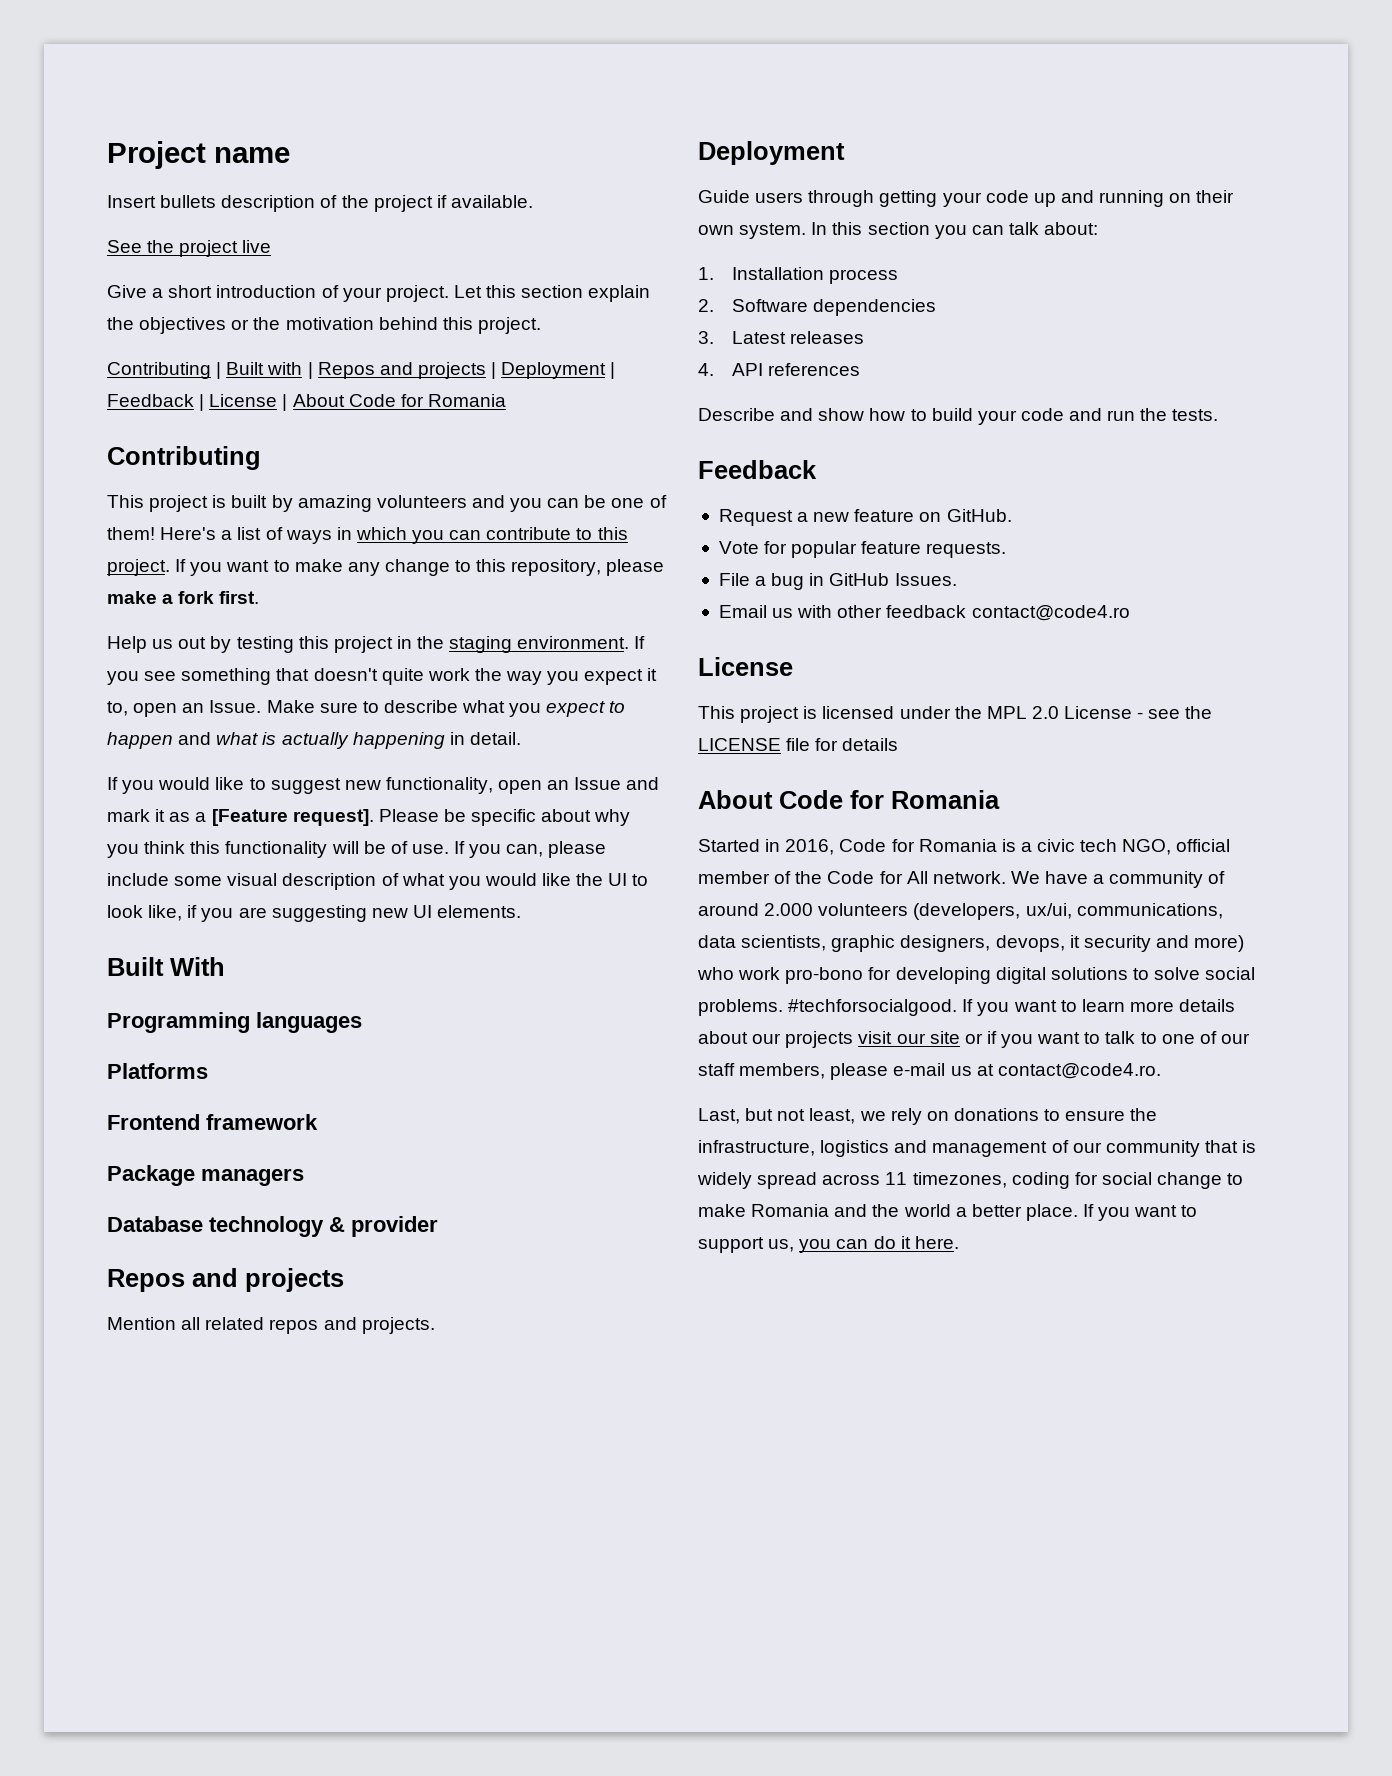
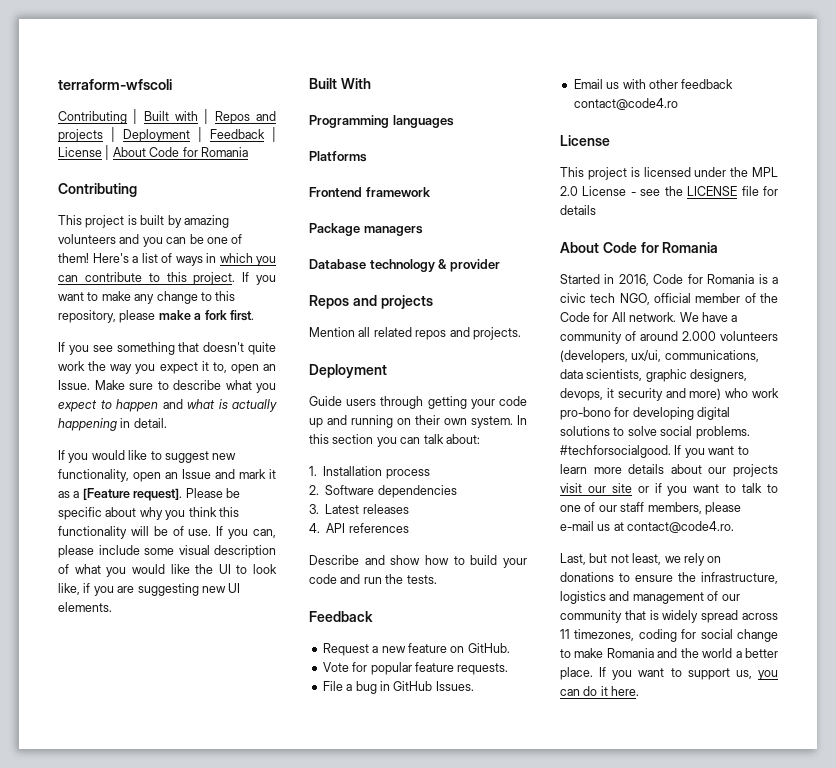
[107,141,290,169] [107,195,533,212] [107,240,272,257] [107,285,651,302] [107,317,541,334] Project name // Insert bullets description of the project if available. // See the project live // Give a short introduction of your project. Let this section explain the objectives or the motivation behind this project. -> [58,79,172,90] terraform-wfscoli
[107,636,630,653] Help us out by testing this project in the staging environment. -> (254, 315) none

